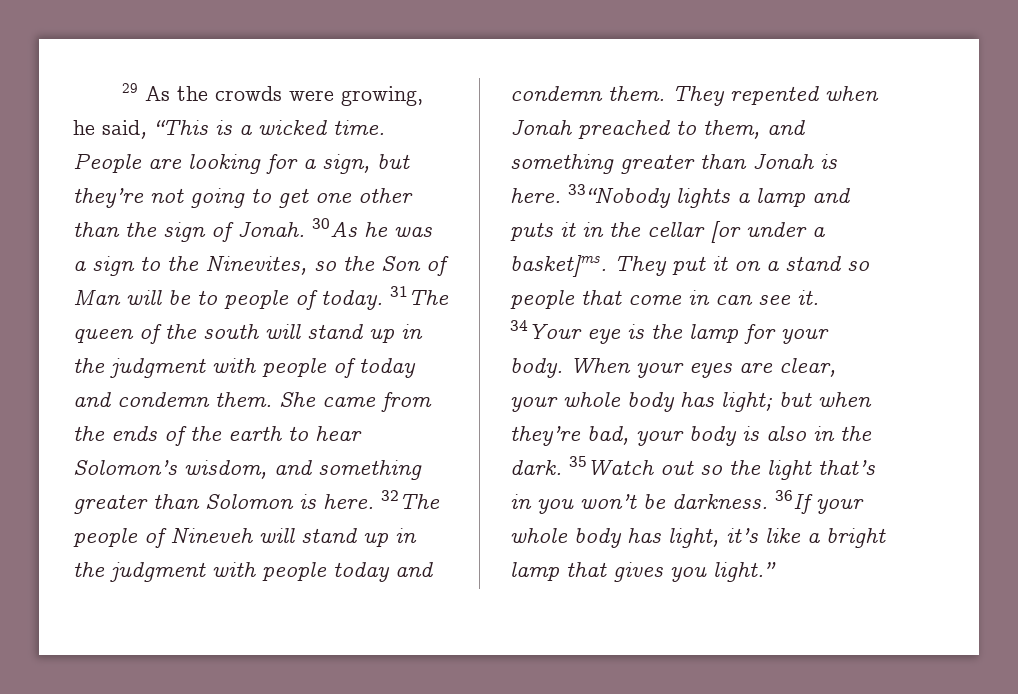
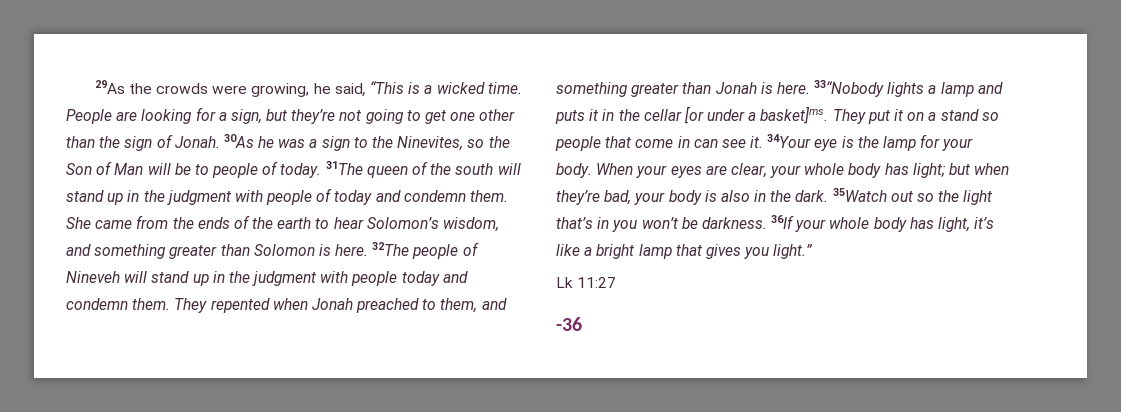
[121,83,170,101] 29 As -> [94,80,125,94] 29As
(776, 572) none -> [556,277,617,288] [556,317,582,331] // Lk 11:27 // -36

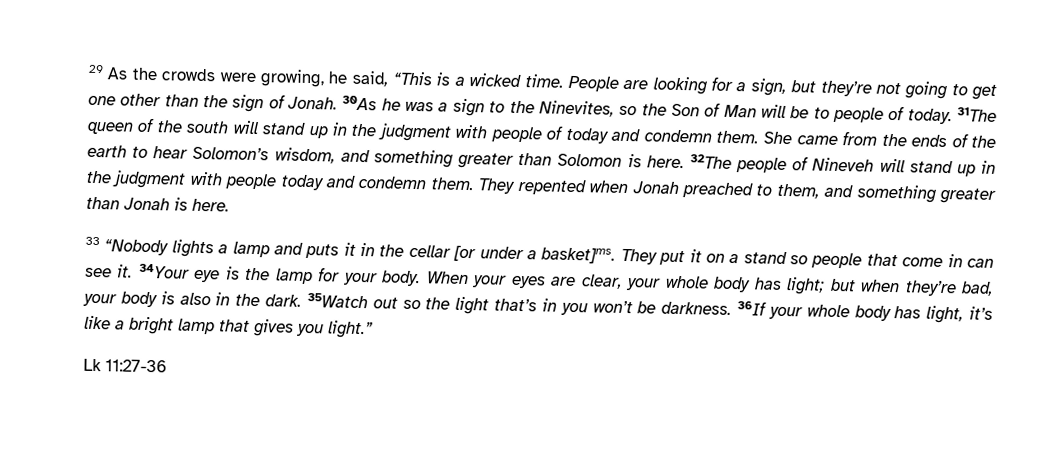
[94,80,125,94] 29As -> [88,64,129,80] 29 As
[814,80,885,97] 33“Nobody -> [85,236,170,256] // 33 “Nobody
[577,277,617,288] [556,317,582,331] 11:27 // -36 -> [105,359,167,373] 11:27-36

